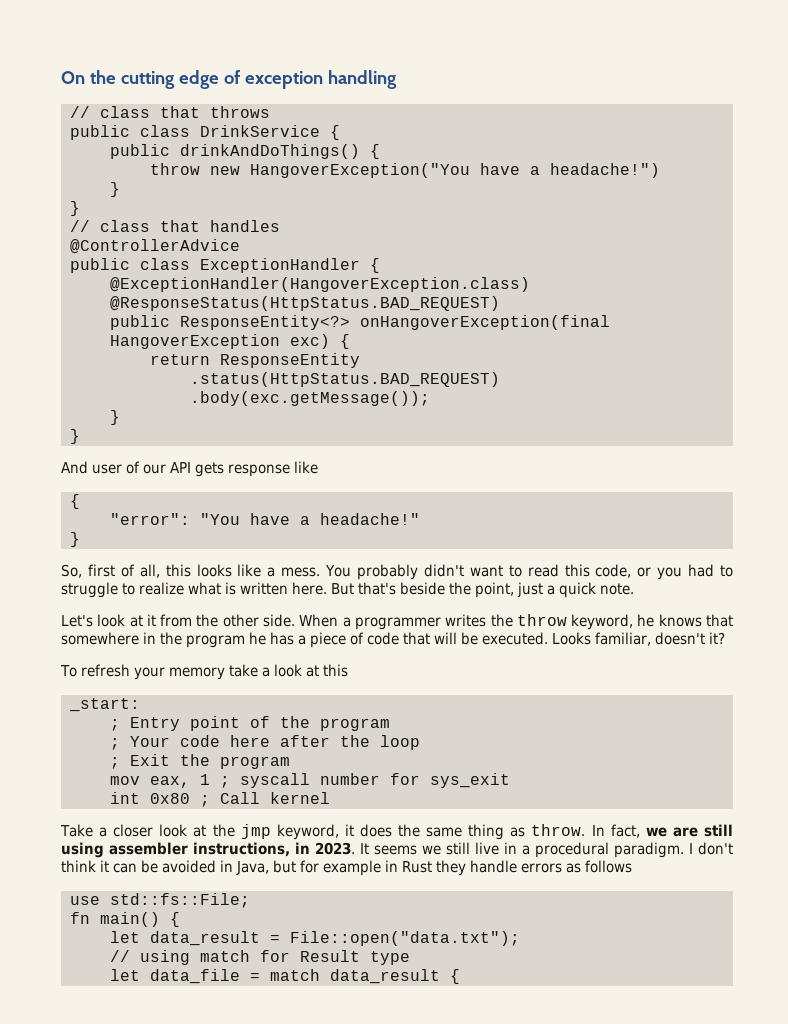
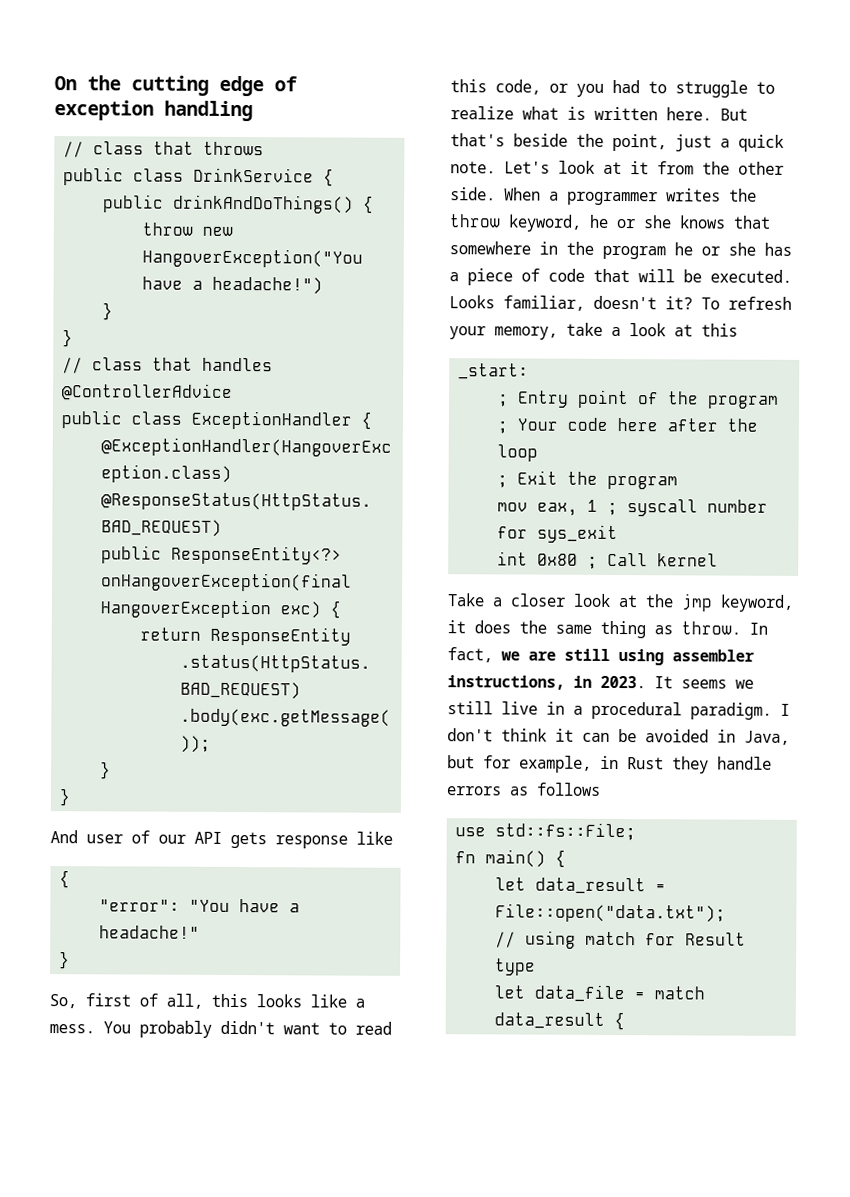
(634, 589) // -> (496, 167) none
(655, 620) none -> [616,215,672,229] or she
(266, 638) none -> [701,242,756,256] or she
(725, 638) // -> (693, 303) none
[168,667,225,680] memory -> [494,326,558,340] memory,
[323,860,381,876] example -> [519,755,592,773] example,

